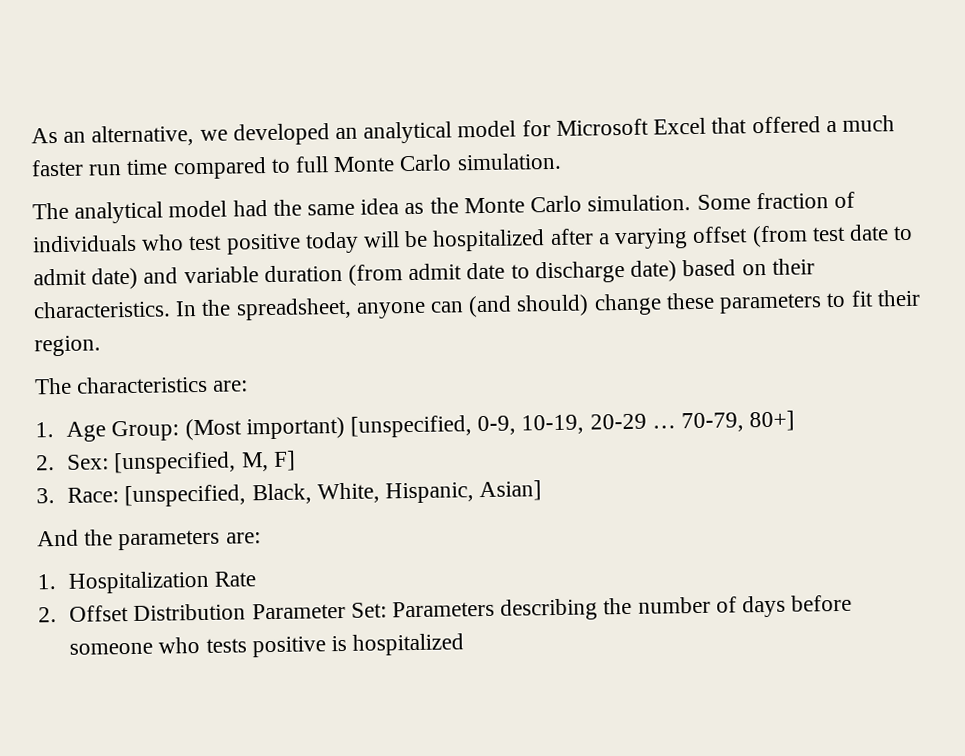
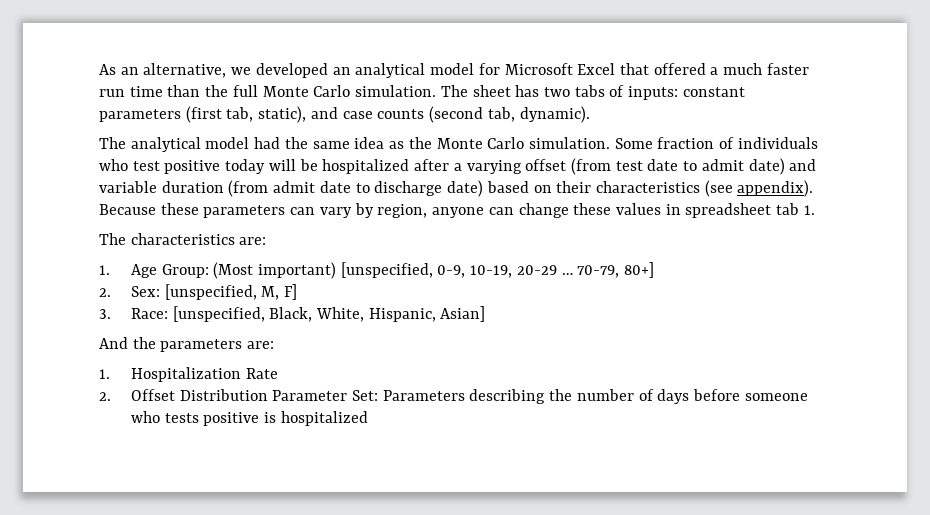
[172,157,291,180] compared to -> [167,85,229,97] than the
(562, 161) none -> [440,85,745,100] [99,106,590,123] The sheet has two tabs of inputs: constant parameters (first tab, static), and case counts (second tab, dynamic).
[33,289,921,321] [34,335,101,357] characteristics. In the spreadsheet, anyone can (and should) change these parameters to fit their region. -> [595,180,814,197] [99,203,815,218] characteristics (see appendix). Because these parameters can vary by region, anyone can change these values in spreadsheet tab 1.

